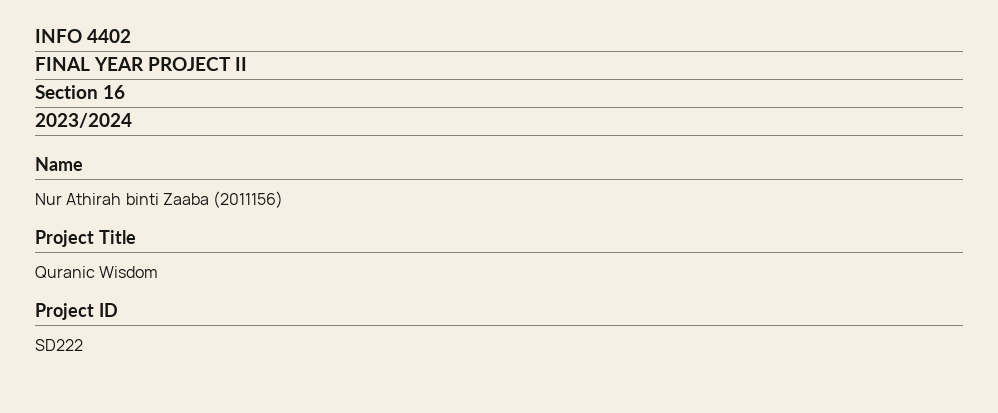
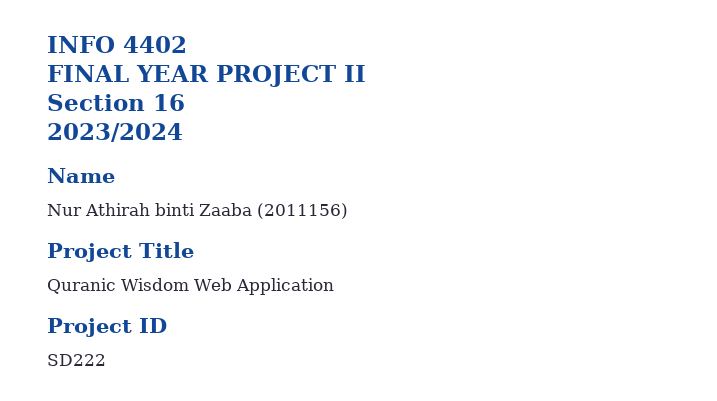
(159, 272) none -> [194,278,334,295] Web Application

